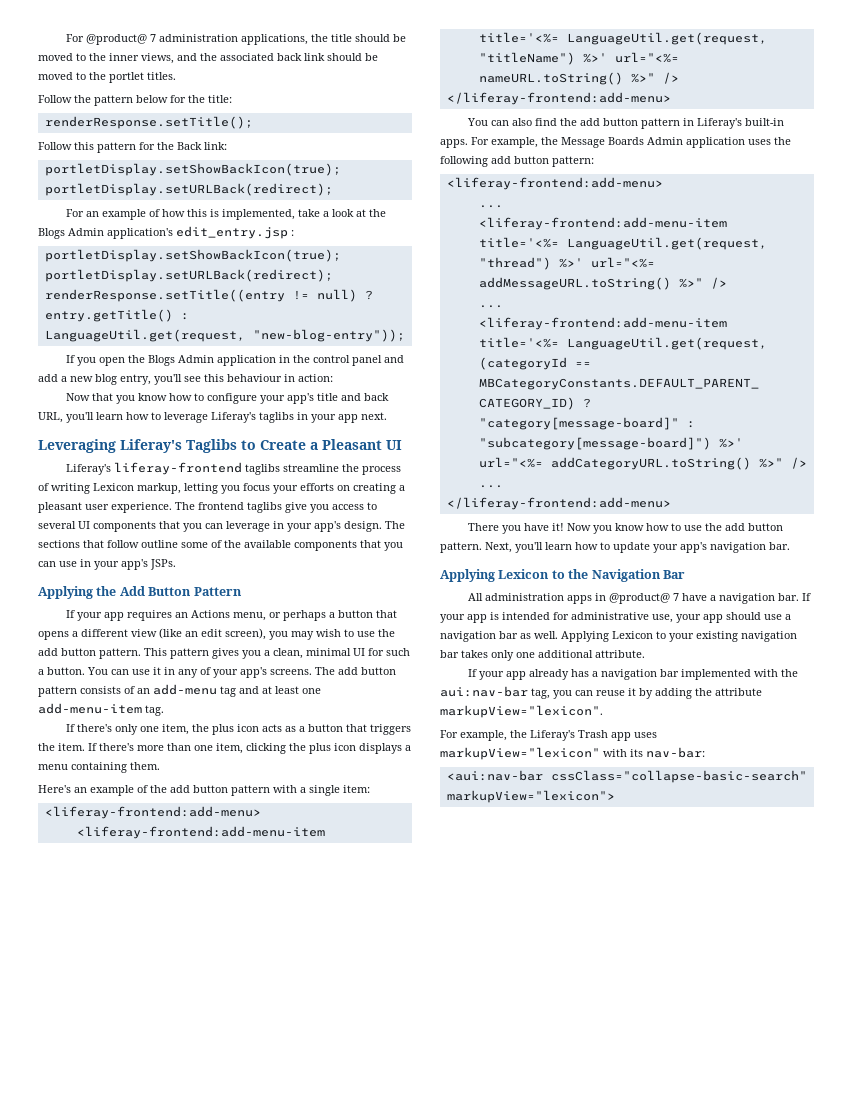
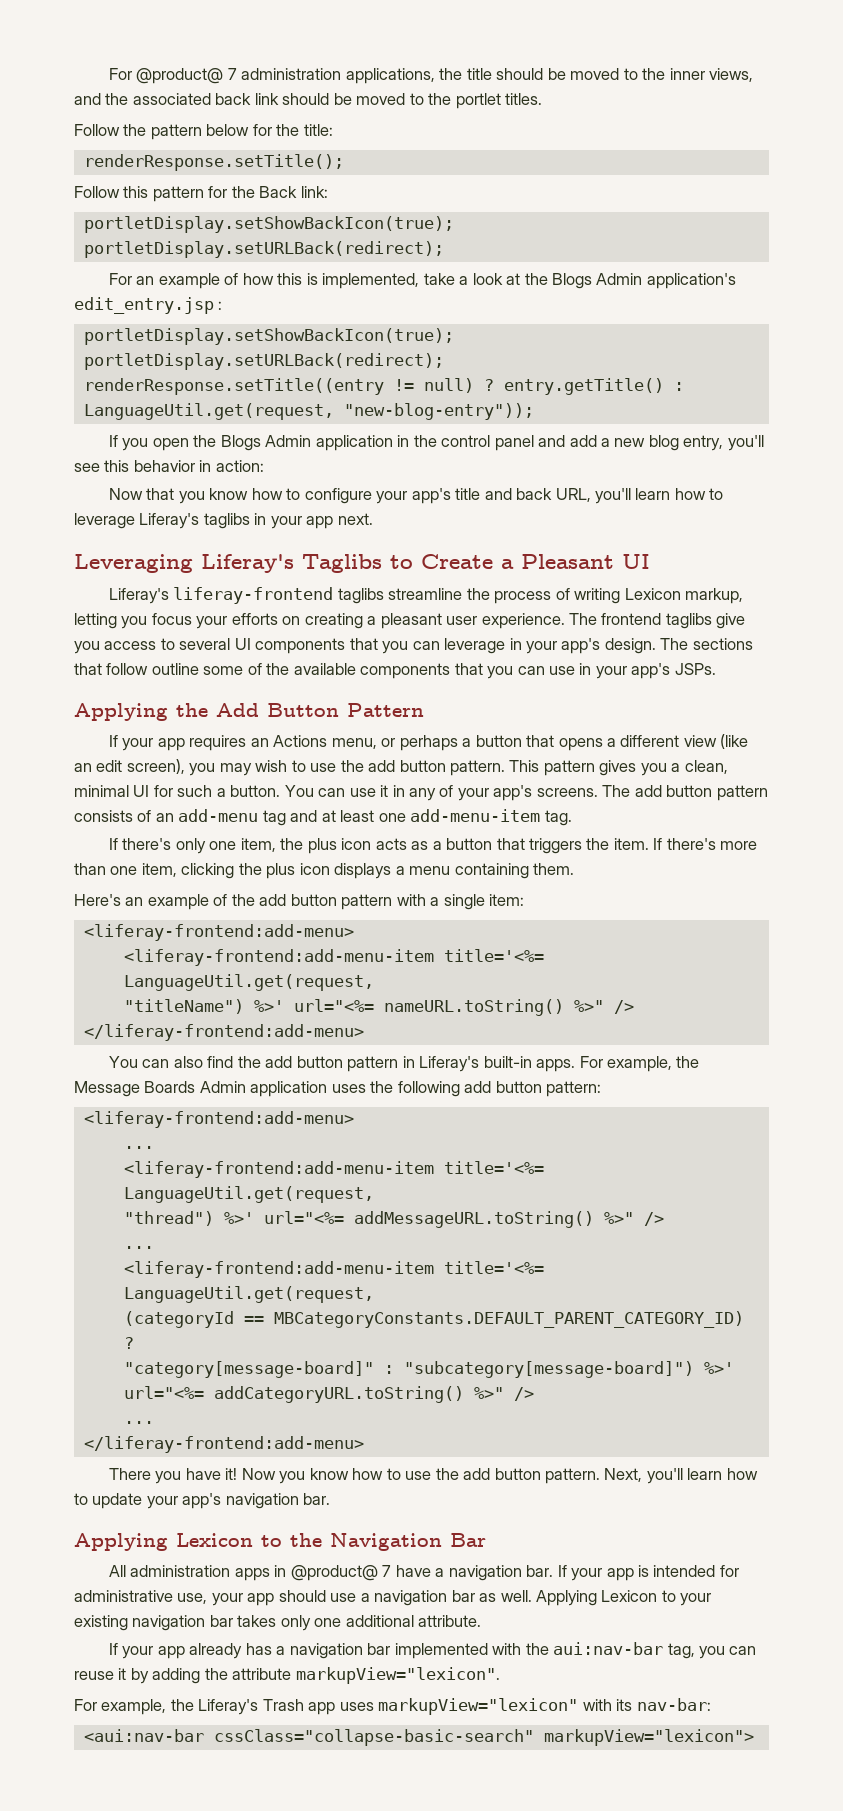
[227,374,282,382] behaviour -> [133,460,195,472] behavior

